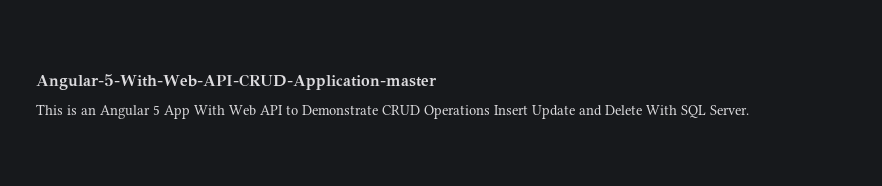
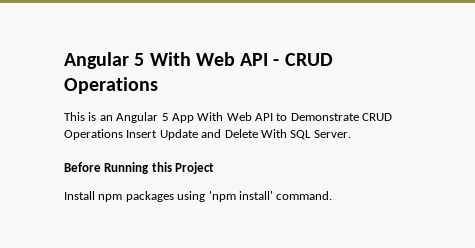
[36,74,437,90] Angular-5-With-Web-API-CRUD-Application-master -> [64,52,333,69] [64,77,158,94] Angular 5 With Web API - CRUD Operations
(749, 110) none -> [64,162,215,174] [64,191,333,202] // Before Running this Project // Install npm packages using 'npm install' command.

